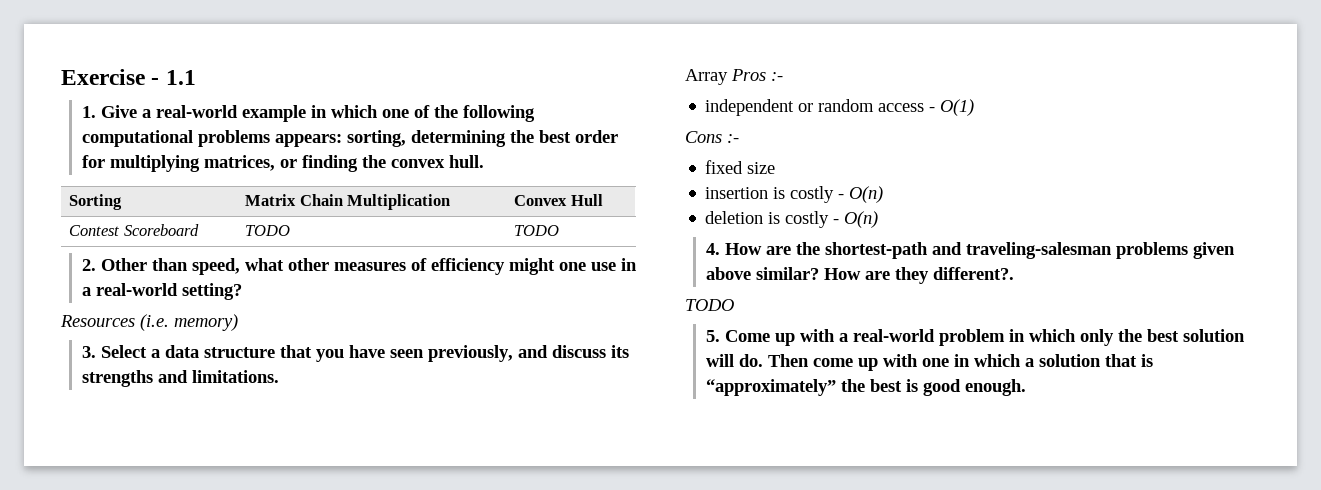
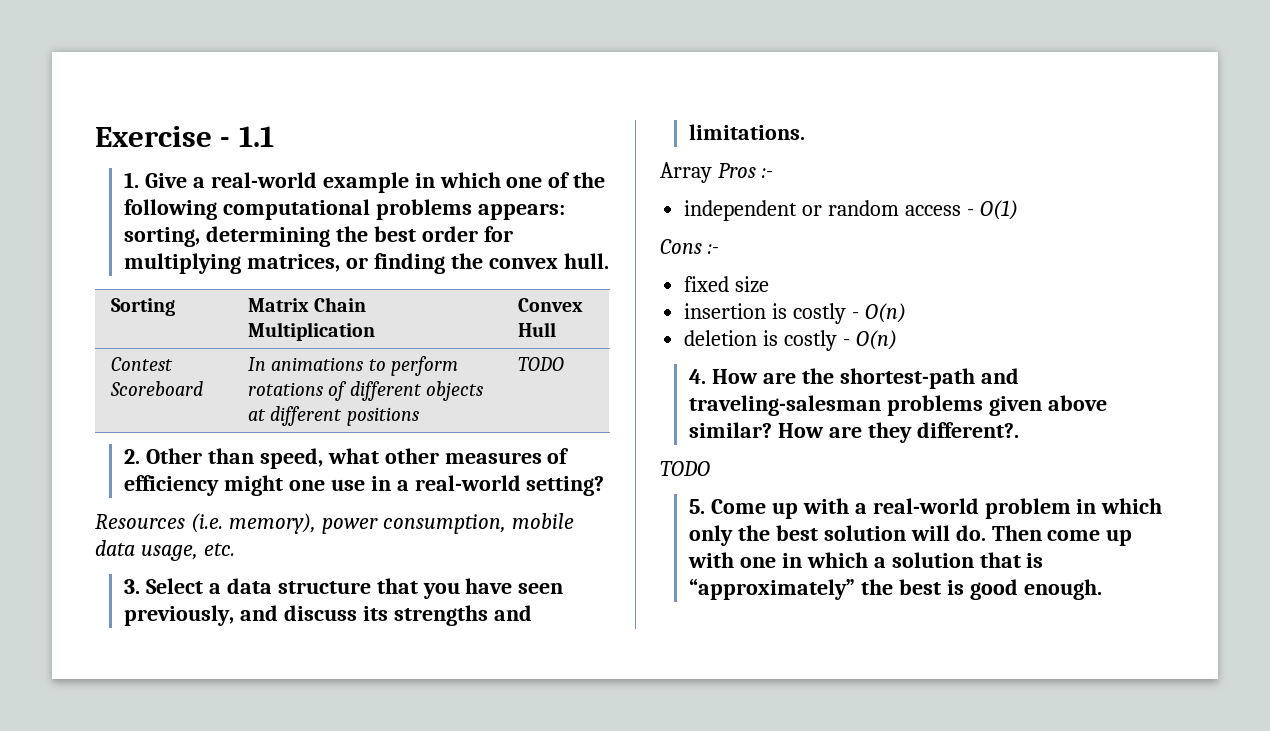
[245,225,291,236] TODO -> [247,356,459,376] [247,381,484,401] [247,406,419,426] In animations to perform rotations of different objects at different positions
[174,314,238,331] memory) -> [228,513,574,534] [95,540,235,561] memory), power consumption, mobile data usage, etc.

